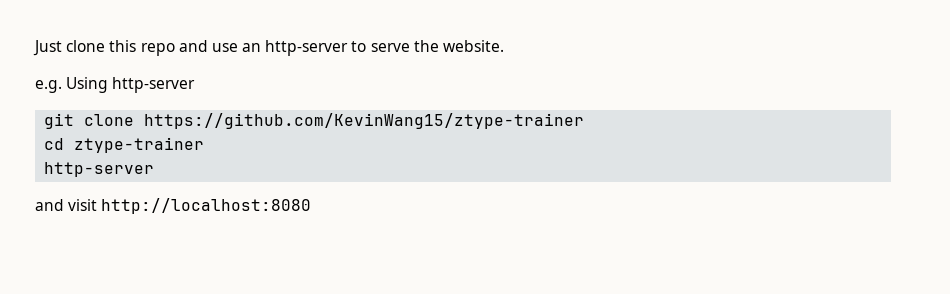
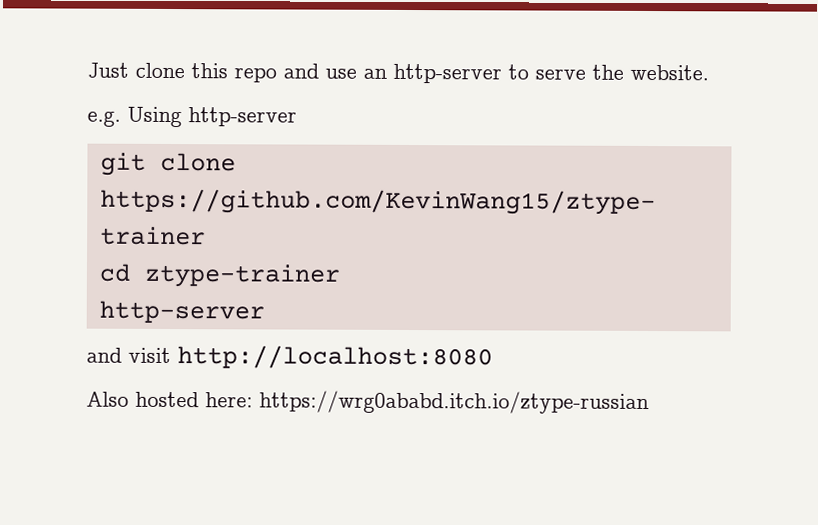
(312, 206) none -> [86,390,649,415] // Also hosted here: https://wrg0ababd.itch.io/ztype-russian

